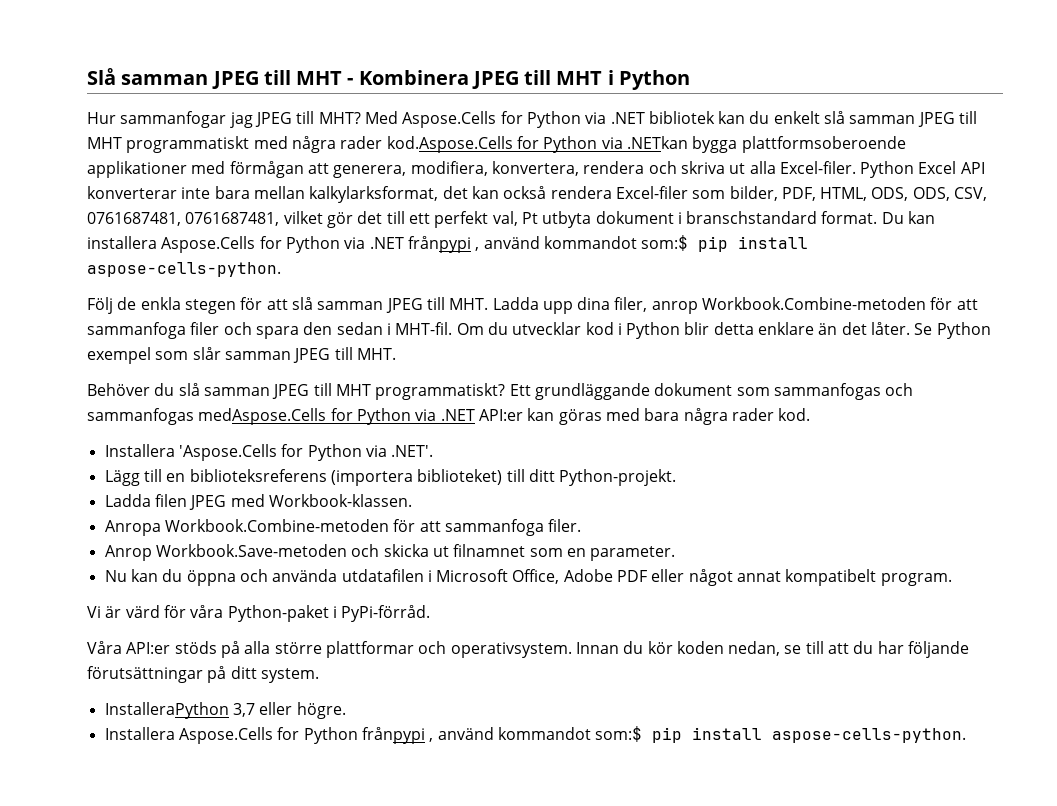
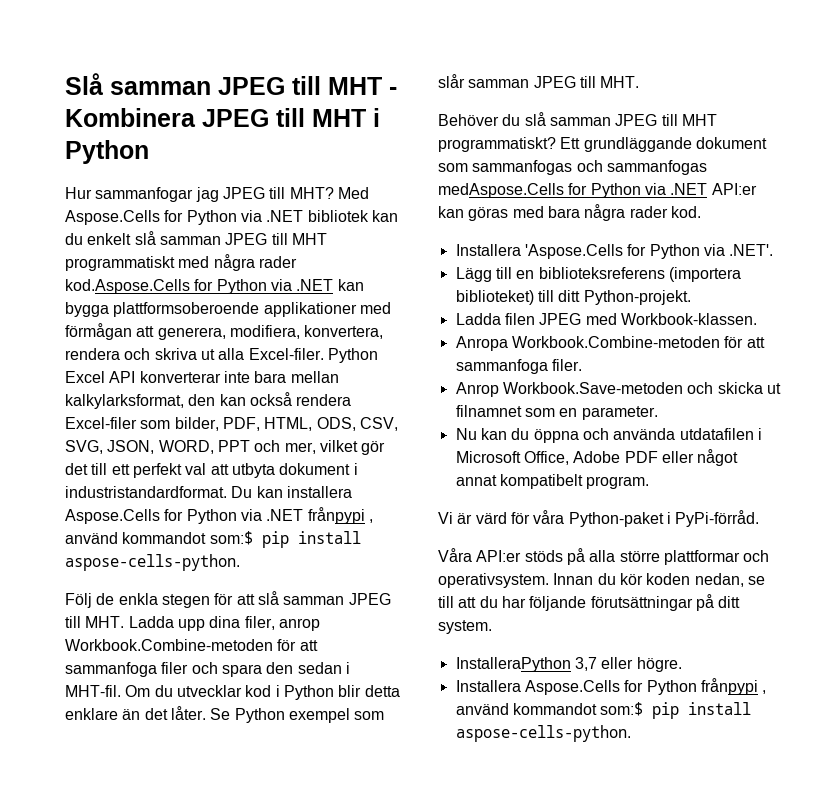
[626,136,688,149] .NETkan -> [296,279,364,291] .NET kan
[442,186,468,199] det -> [188,394,216,406] den
[912,187,988,201] [87,212,280,226] ODS, CSV, 0761687481, 0761687481, -> [359,417,398,431] [65,440,316,454] CSV, SVG, JSON, WORD, PPT och mer,
[492,211,538,226] val, Pt -> [185,463,229,475] val att
[686,211,878,224] branschstandard format. -> [65,486,227,498] industristandardformat.

